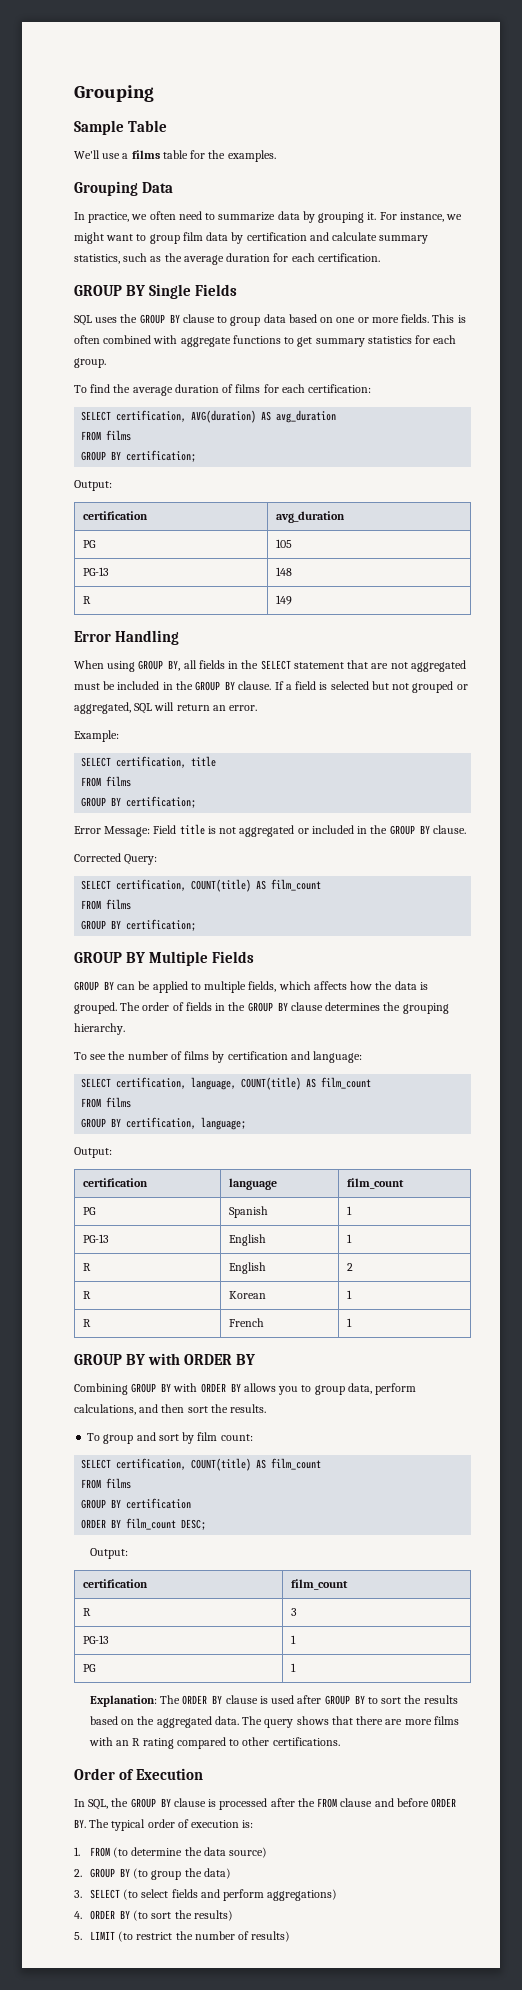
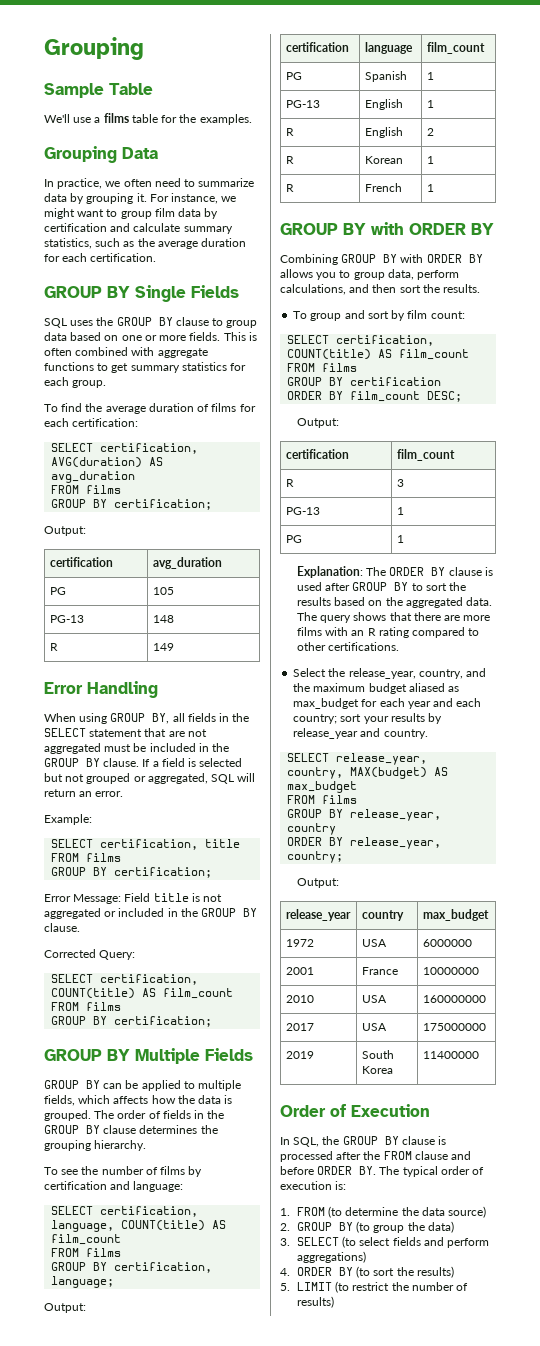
(340, 1741) none -> [293,668,487,679] [293,683,460,694] [293,698,482,709] [293,713,443,724] [293,728,428,739] [287,753,428,765] [287,767,449,779] [287,781,358,793] [287,795,358,804] [287,809,442,821] [287,823,337,835] [287,837,442,849] [287,851,344,863] [296,878,339,888] [285,909,351,921] [361,910,404,921] [422,909,489,921] [285,939,314,947] [361,939,387,947] [422,939,472,947] [285,967,314,975] [361,967,398,975] [422,967,479,975] [285,995,314,1003] [361,995,387,1003] [422,995,486,1003] [285,1023,314,1031] [361,1023,387,1031] [422,1023,486,1031] [285,1051,314,1059] [361,1050,394,1059] [361,1066,393,1074] [422,1051,479,1059] // Select the release_year, country, and the maximum budget aliased as max_budget for each year and each country; sort your results by release_year and country. // SELECT release_year, country, MAX(budget) AS max_budget // FROM films // GROUP BY release_year, country // ORDER BY release_year, country; // Output: // release_year | country | max_budget // 1972 | USA | 6000000 // 2001 | France | 10000000 // 2010 | USA | 160000000 // 2017 | USA | 175000000 // 2019 | South Korea | 11400000

